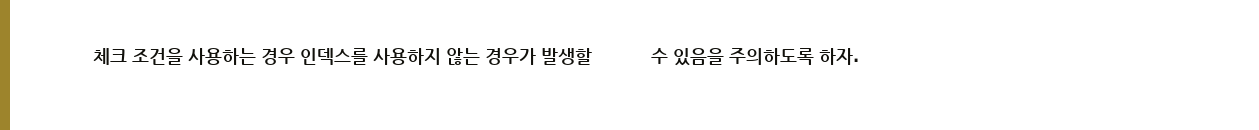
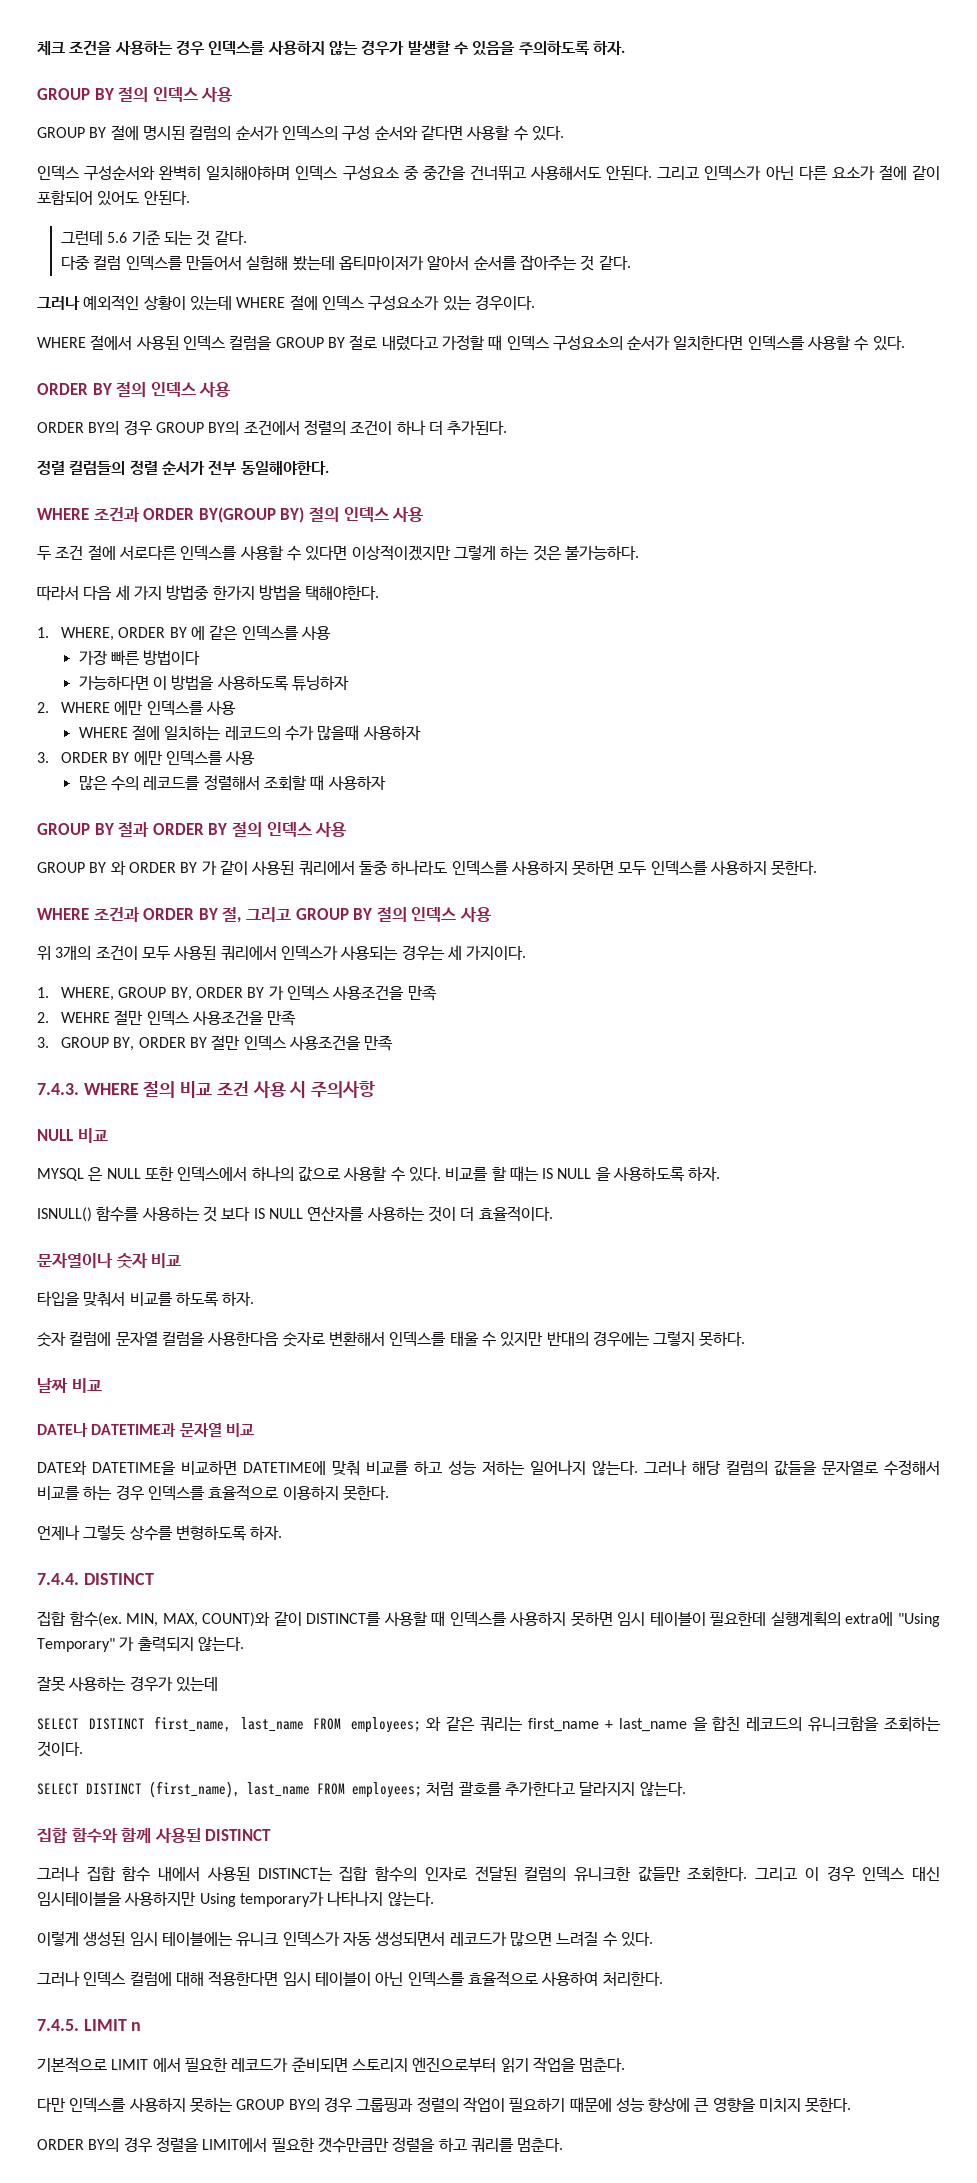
(859, 56) none -> [37,87,234,102] [37,125,564,141] [37,165,941,181] [37,190,190,206] [60,230,247,246] [60,255,631,271] [37,295,535,311] [37,335,905,351] [37,382,232,397] [37,420,508,436] [37,460,329,475] [37,507,425,523] [37,545,639,561] [37,585,380,601] [37,625,331,641] [78,650,201,665] [78,675,349,691] [37,700,236,716] [78,725,421,741] [37,750,256,766] [78,775,386,791] [37,822,348,837] [37,860,818,876] [37,907,492,923] [37,945,527,961] [37,985,437,1001] [37,1010,297,1026] [37,1035,394,1051] [37,1081,376,1098] [37,1128,108,1143] [37,1166,721,1182] [37,1206,553,1222] [37,1253,182,1268] [37,1291,255,1307] [37,1331,746,1347] [37,1378,102,1393] [37,1423,254,1437] [37,1460,940,1476] [37,1485,389,1501] [37,1525,283,1541] [37,1573,154,1585] [37,1611,940,1627] [37,1636,244,1652] [37,1676,218,1692] [37,1716,942,1733] [37,1741,83,1757] [37,1781,686,1798] [37,1828,272,1843] [37,1866,940,1882] [37,1891,434,1907] [37,1931,653,1947] [37,1971,663,1987] [37,2019,142,2031] [37,2057,626,2073] [37,2097,852,2113] [37,2137,564,2153] // GROUP BY 절의 인덱스 사용 // GROUP BY 절에 명시된 컬럼의 순서가 인덱스의 구성 순서와 같다면 사용할 수 있다. // 인덱스 구성순서와 완벽히 일치해야하며 인덱스 구성요소 중 중간을 건너뛰고 사용해서도 안된다. 그리고 인덱스가 아닌 다른 요소가 절에 같이 포함되어 있어도 안된다. // 그런데 5.6 기준 되는 것 같다. // 다중 컬럼 인덱스를 만들어서 실험해 봤는데 옵티마이저가 알아서 순서를 잡아주는 것 같다. // 그러나 예외적인 상황이 있는데 WHERE 절에 인덱스 구성요소가 있는 경우이다. // WHERE 절에서 사용된 인덱스 컬럼을 GROUP BY 절로 내렸다고 가정할 때 인덱스 구성요소의 순서가 일치한다면 인덱스를 사용할 수 있다. // ORDER BY 절의 인덱스 사용 // ORDER BY의 경우 GROUP BY의 조건에서 정렬의 조건이 하나 더 추가된다. // 정렬 컬럼들의 정렬 순서가 전부 동일해야한다. // WHERE 조건과 ORDER BY(GROUP BY) 절의 인덱스 사용 // 두 조건 절에 서로다른 인덱스를 사용할 수 있다면 이상적이겠지만 그렇게 하는 것은 불가능하다. // 따라서 다음 세 가지 방법중 한가지 방법을 택해야한다. // 1. WHERE, ORDER BY 에 같은 인덱스를 사용 // 가장 빠른 방법이다 // 가능하다면 이 방법을 사용하도록 튜닝하자 // 2. WHERE 에만 인덱스를 사용 // WHERE 절에 일치하는 레코드의 수가 많을때 사용하자 // 3. ORDER BY 에만 인덱스를 사용 // 많은 수의 레코드를 정렬해서 조회할 때 사용하자 // GROUP BY 절과 ORDER BY 절의 인덱스 사용 // GROUP BY 와 ORDER BY 가 같이 사용된 쿼리에서 둘중 하나라도 인덱스를 사용하지 못하면 모두 인덱스를 사용하지 못한다. // WHERE 조건과 ORDER BY 절, 그리고 GROUP BY 절의 인덱스 사용 // 위 3개의 조건이 모두 사용된 쿼리에서 인덱스가 사용되는 경우는 세 가지이다. // 1. WHERE, GROUP BY, ORDER BY 가 인덱스 사용조건을 만족 // 2. WEHRE 절만 인덱스 사용조건을 만족 // 3. GROUP BY, ORDER BY 절만 인덱스 사용조건을 만족 // 7.4.3. WHERE 절의 비교 조건 사용 시 주의사항 // NULL 비교 // MYSQL 은 NULL 또한 인덱스에서 하나의 값으로 사용할 수 있다. 비교를 할 때는 IS NULL 을 사용하도록 하자. // ISNULL() 함수를 사용하는 것 보다 IS NULL 연산자를 사용하는 것이 더 효율적이다. // 문자열이나 숫자 비교 // 타입을 맞춰서 비교를 하도록 하자. // 숫자 컬럼에 문자열 컬럼을 사용한다음 숫자로 변환해서 인덱스를 태울 수 있지만 반대의 경우에는 그렇지 못하다. // 날짜 비교 // DATE나 DATETIME과 문자열 비교 // DATE와 DATETIME을 비교하면 DATETIME에 맞춰 비교를 하고 성능 저하는 일어나지 않는다. 그러나 해당 컬럼의 값들을 문자열로 수정해서 비교를 하는 경우 인덱스를 효율적으로 이용하지 못한다. // 언제나 그렇듯 상수를 변형하도록 하자. // 7.4.4. DISTINCT // 집합 함수(ex. MIN, MAX, COUNT)와 같이 DISTINCT를 사용할 때 인덱스를 사용하지 못하면 임시 테이블이 필요한데 실행계획의 extra에 "Using Temporary" 가 출력되지 않는다. // 잘못 사용하는 경우가 있는데 // SELECT DISTINCT first_name, last_name FROM employees; 와 같은 쿼리는 first_name + last_name 을 합친 레코드의 유니크함을 조회하는 것이다. // SELECT DISTINCT (first_name), last_name FROM employees; 처럼 괄호를 추가한다고 달라지지 않는다. // 집합 함수와 함께 사용된 DISTINCT // 그러나 집합 함수 내에서 사용된 DISTINCT는 집합 함수의 인자로 전달된 컬럼의 유니크한 값들만 조회한다. 그리고 이 경우 인덱스 대신 임시테이블을 사용하지만 Using temporary가 나타나지 않는다. // 이렇게 생성된 임시 테이블에는 유니크 인덱스가 자동 생성되면서 레코드가 많으면 느려질 수 있다. // 그러나 인덱스 컬럼에 대해 적용한다면 임시 테이블이 아닌 인덱스를 효율적으로 사용하여 처리한다. // 7.4.5. LIMIT n // 기본적으로 LIMIT 에서 필요한 레코드가 준비되면 스토리지 엔진으로부터 읽기 작업을 멈춘다. // 다만 인덱스를 사용하지 못하는 GROUP BY의 경우 그룹핑과 정렬의 작업이 필요하기 때문에 성능 향상에 큰 영향을 미치지 못한다. // ORDER BY의 경우 정렬을 LIMIT에서 필요한 갯수만큼만 정렬을 하고 쿼리를 멈춘다.

